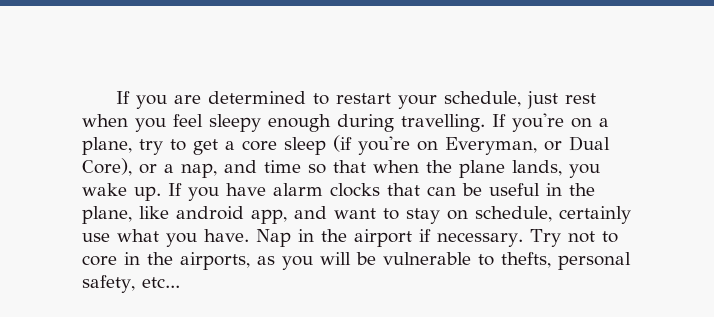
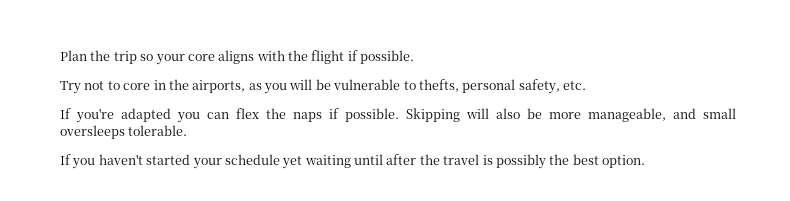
[115,91,596,109] [82,113,609,132] [82,135,610,155] [82,158,600,178] [82,183,595,201] [82,206,631,224] [82,229,523,247] If you are determined to restart your schedule, just rest when you feel sleepy enough during travelling. If you're on a plane, try to get a core sleep (if you're on Everyman, or Dual Core), or a nap, and time so that when the plane lands, you wake up. If you have alarm clocks that can be useful in the plane, like android app, and want to stay on schedule, certainly use what you have. Nap in the airport if necessary. -> [60,50,415,65] Plan the trip so your core aligns with the flight if possible. //
[141,277,180,288] etc... -> [563,81,586,90] [60,108,736,123] [60,125,188,139] [60,154,645,169] etc. // If you're adapted you can flex the naps if possible. Skipping will also be more manageable, and small oversleeps tolerable. // If you haven't started your schedule yet waiting until after the travel is possibly the best option.

